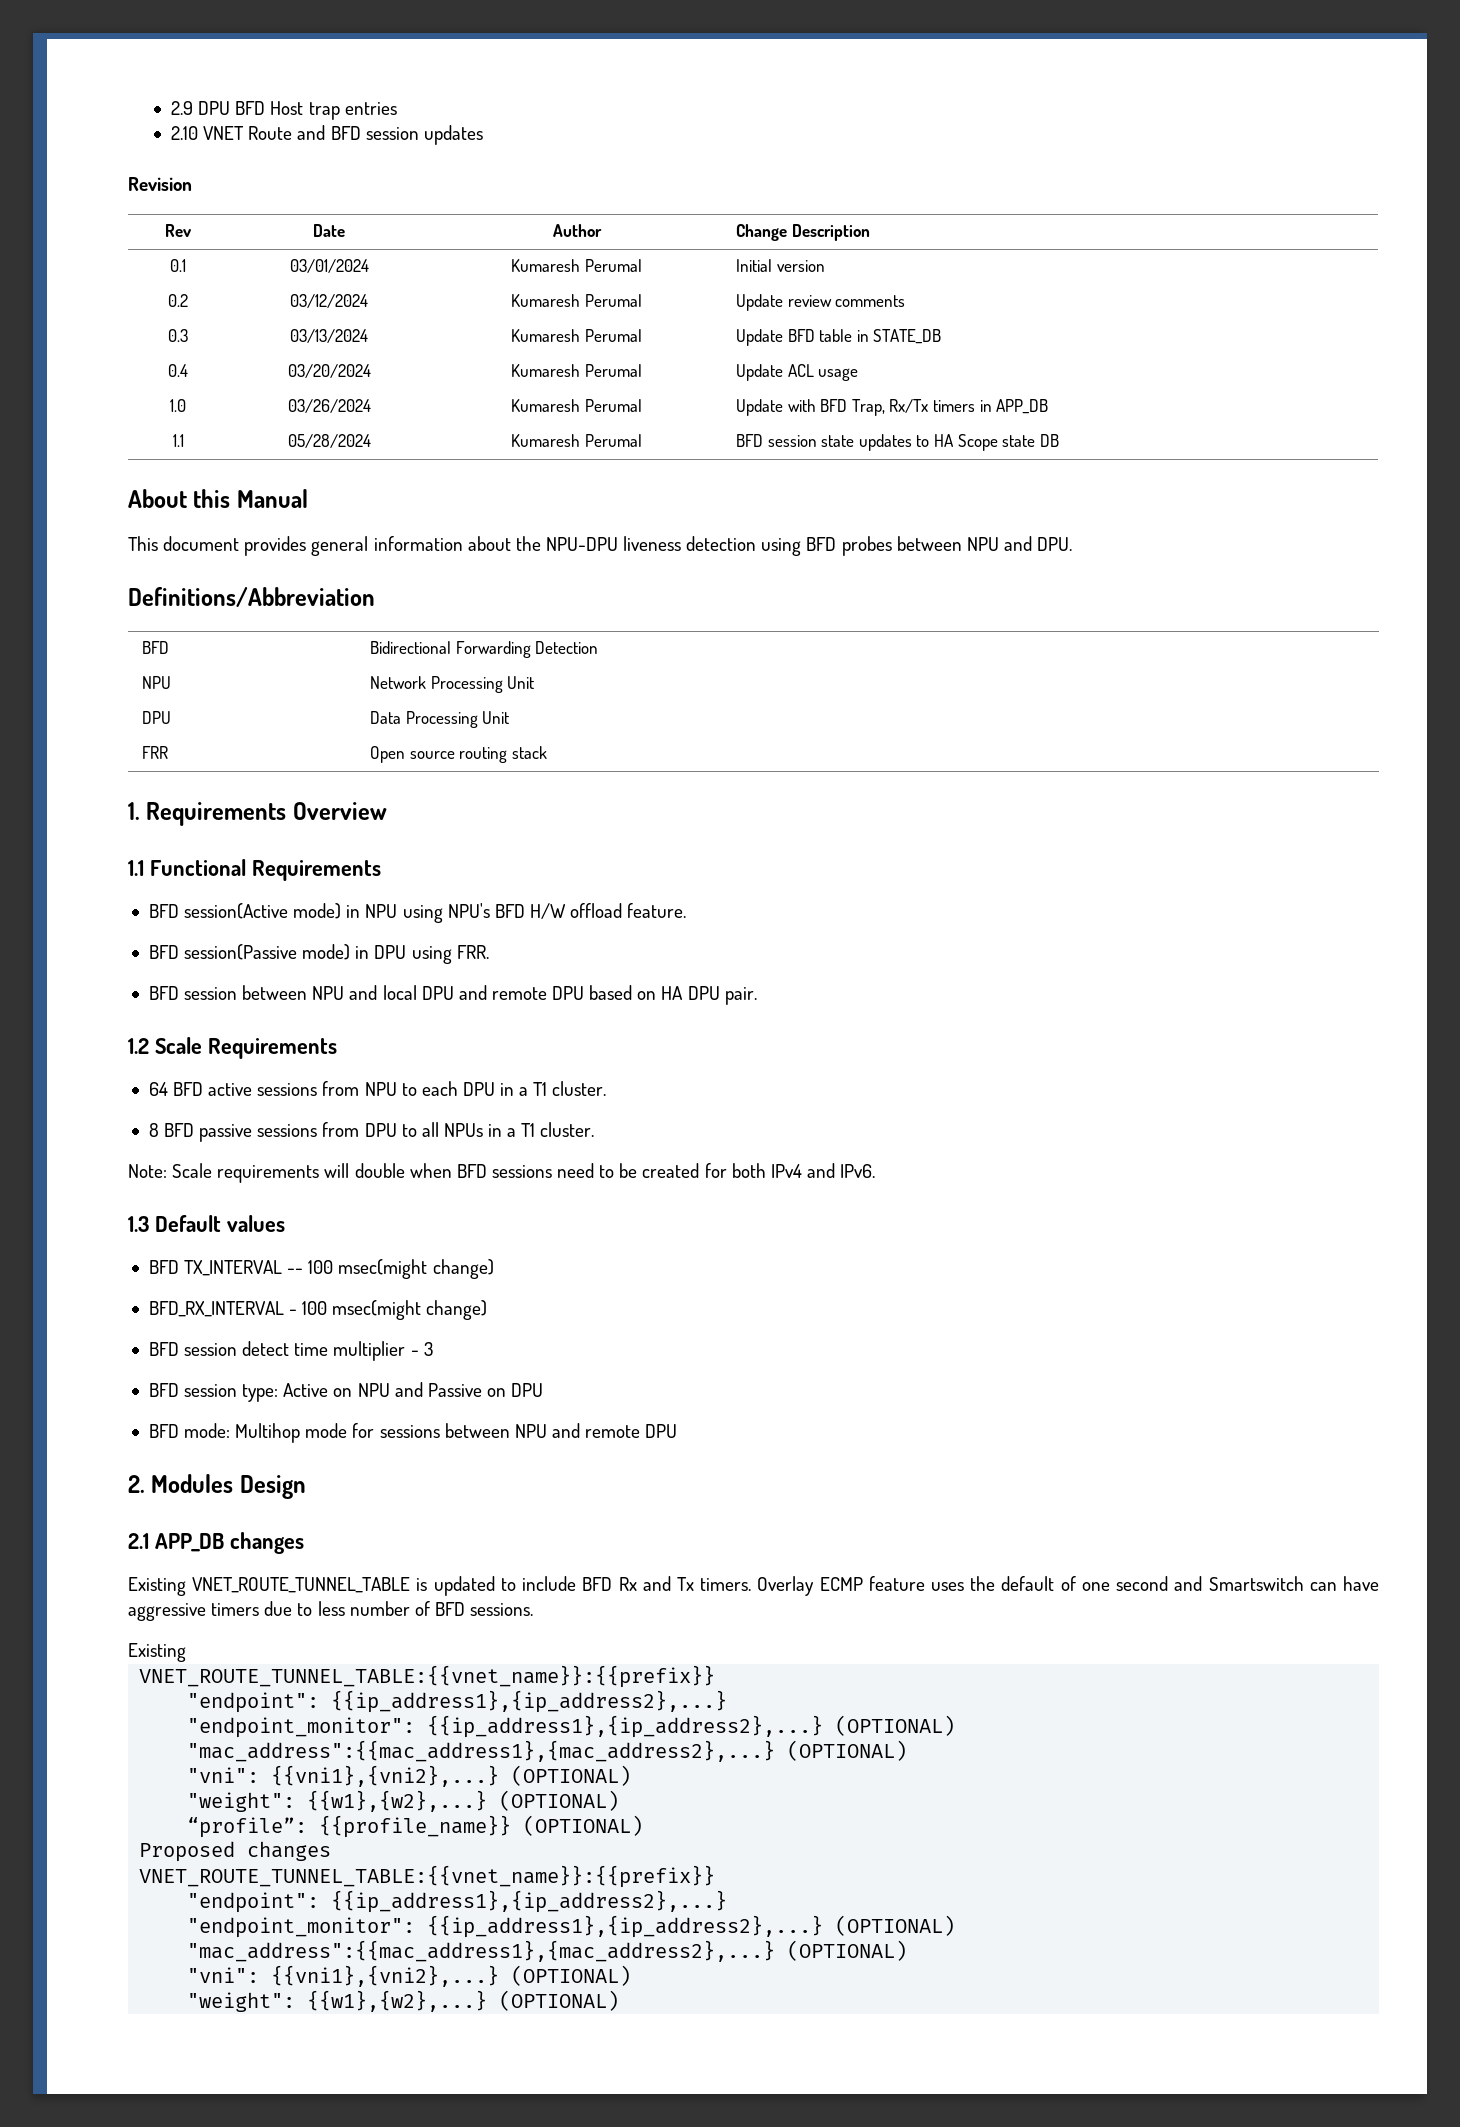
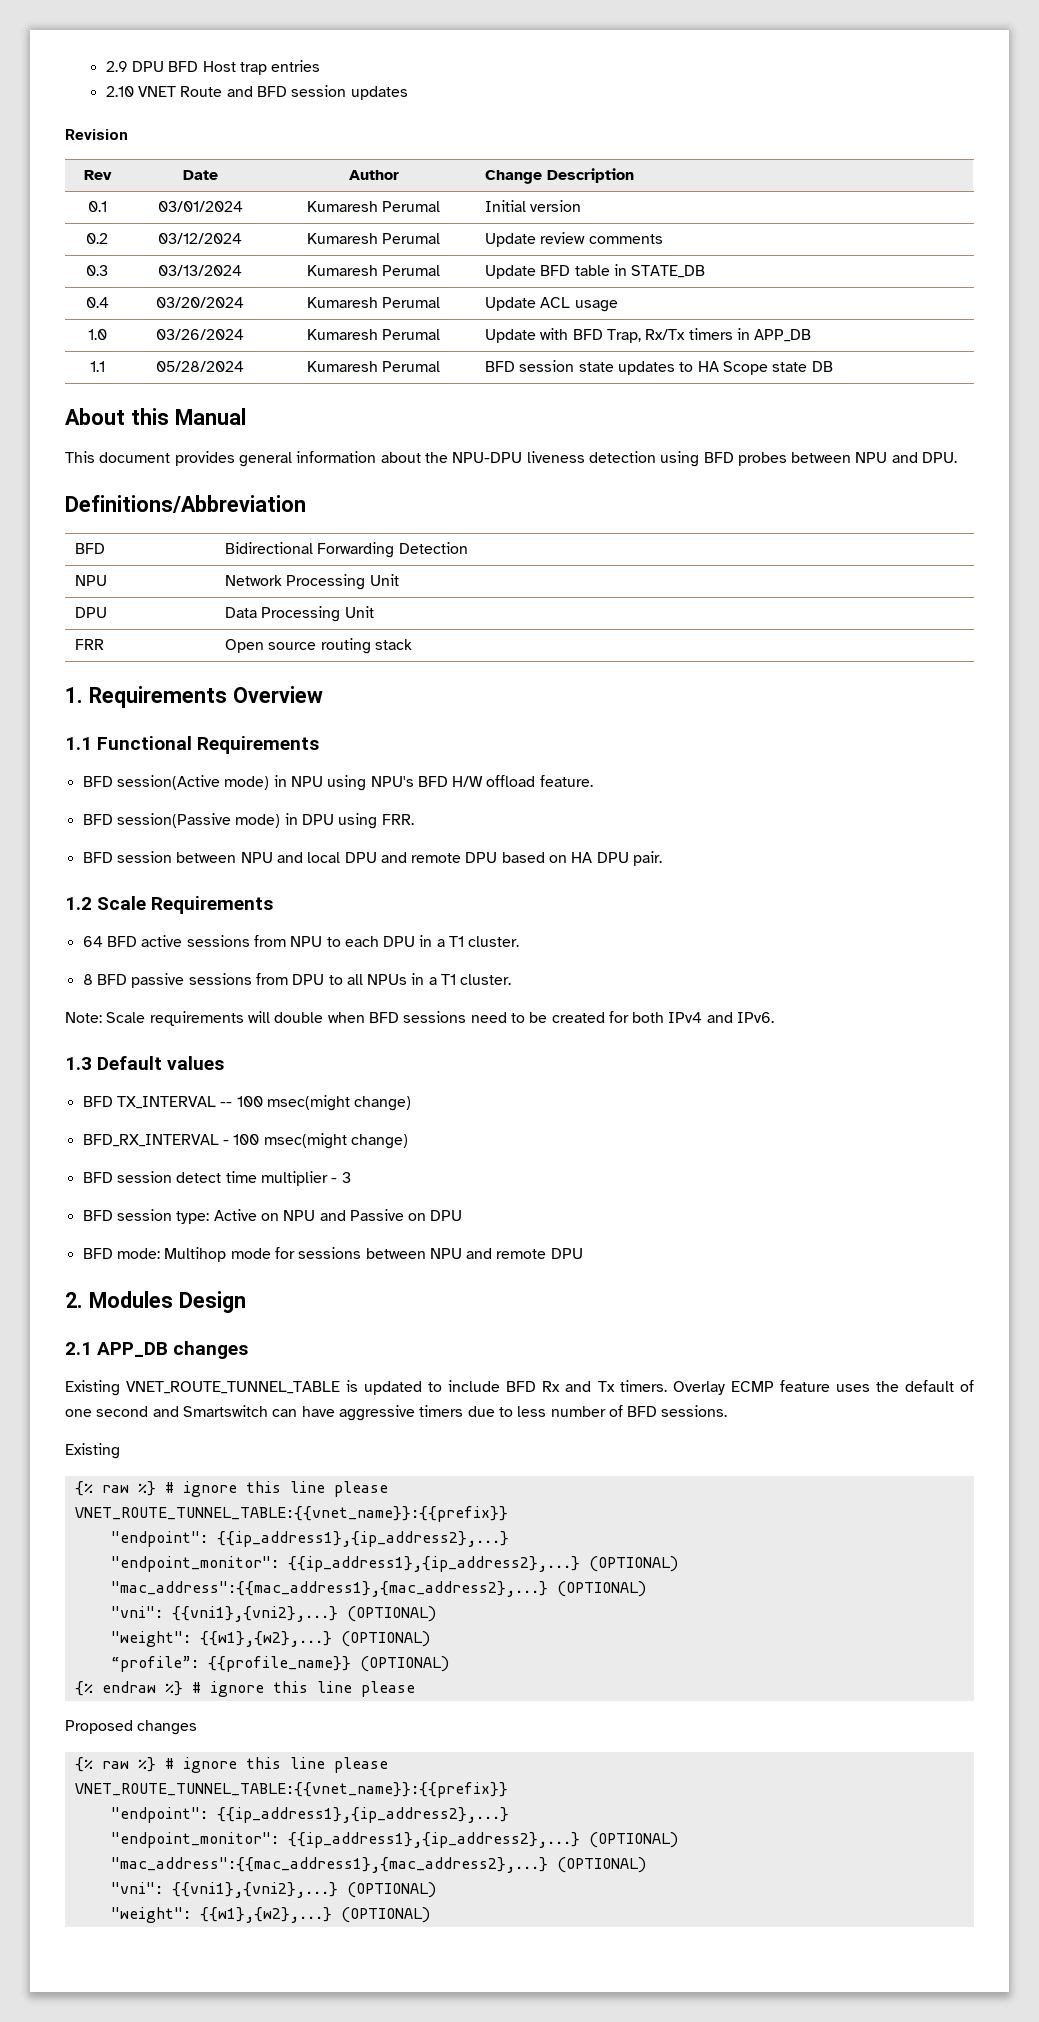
(186, 1652) none -> [74,1481,388,1497] // {% raw %} # ignore this line please
[139,1841,332,1862] Proposed changes -> [74,1681,415,1697] [65,1720,198,1735] [74,1757,388,1773] {% endraw %} # ignore this line please // Proposed changes // {% raw %} # ignore this line please

